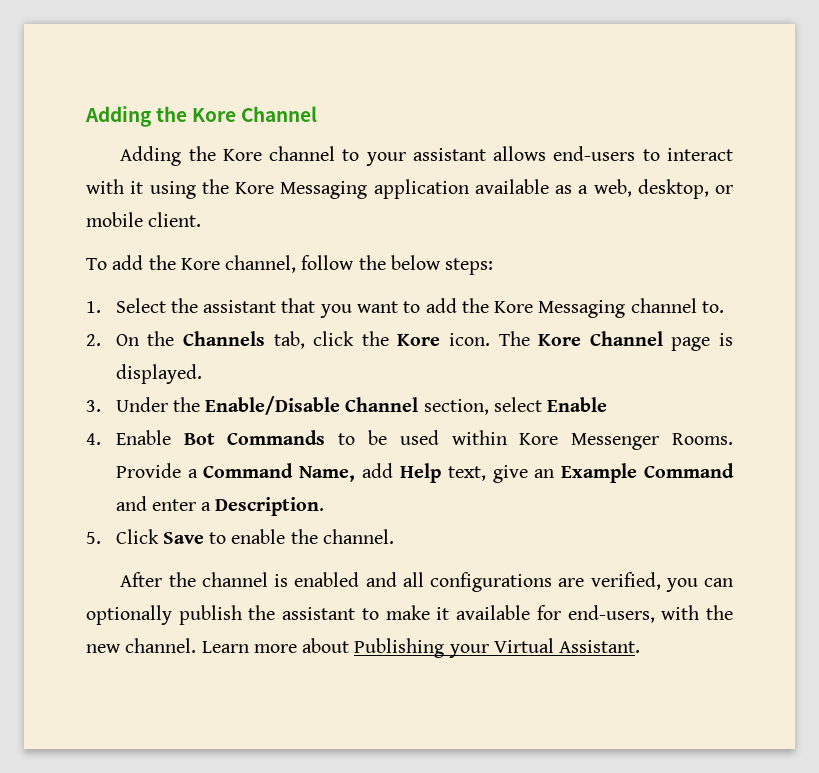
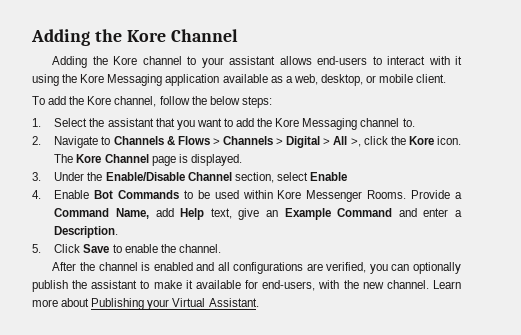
[115,331,305,349] On the Channels tab, -> [54,136,361,148] Navigate to Channels & Flows > Channels > Digital > All >,

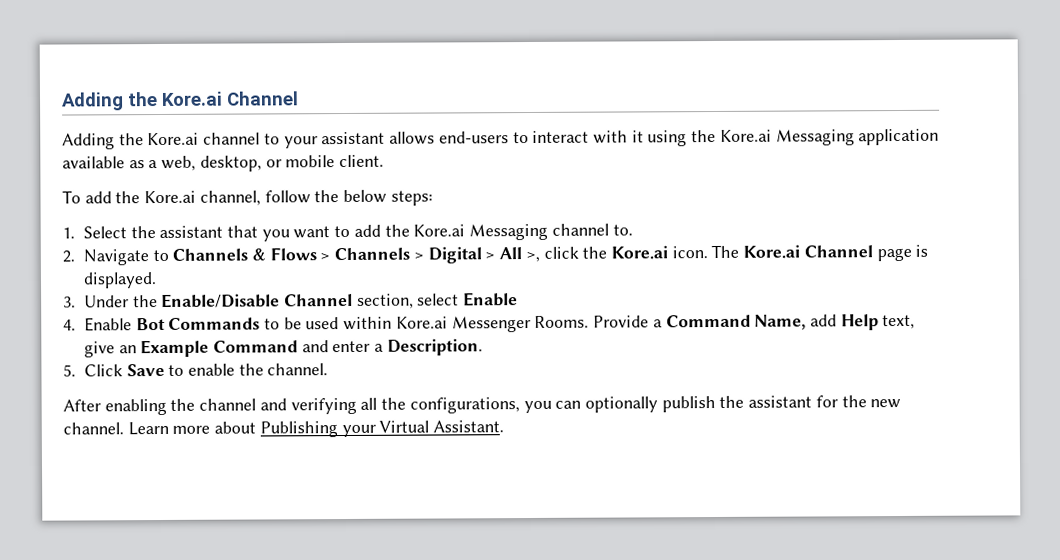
[31,29,166,46] Adding the Kore -> [61,91,223,111] Adding the Kore.ai
[113,56,138,65] Kore -> [147,132,200,146] Kore.ai
[80,74,105,83] Kore -> [719,129,772,142] Kore.ai
[87,96,112,105] Kore -> [144,190,197,204] Kore.ai
[275,118,300,127] Kore -> [413,224,466,237] Kore.ai
[408,136,434,145] Kore -> [611,245,669,260] Kore.ai
[76,154,102,163] Kore -> [743,244,801,259] Kore.ai
[277,190,302,199] Kore -> [395,316,448,329] Kore.ai
(77, 266) none -> [104,398,167,416] enabling
[141,262,367,274] is enabled and all configurations are verified, -> [259,397,520,415] and verifying all the configurations,
[140,280,340,291] to make it available for end-users, with -> [815,395,838,408] for

